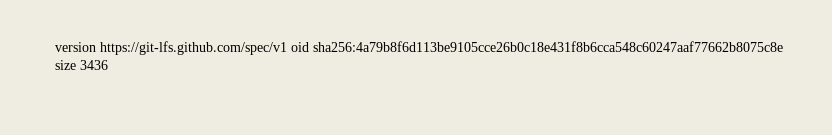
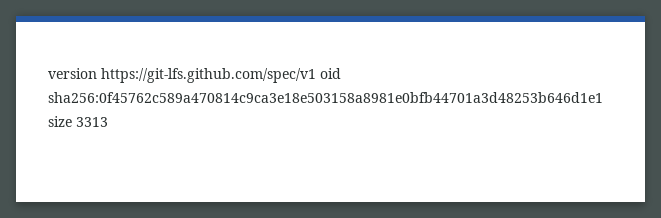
[313,41,783,52] [55,60,108,70] sha256:4a79b8f6d113be9105cce26b0c18e431f8b6cca548c60247aaf77662b8075c8e size 3436 -> [48,92,603,103] [48,116,108,127] sha256:0f45762c589a470814c9ca3e18e503158a8981e0bfb44701a3d48253b646d1e1 size 3313

